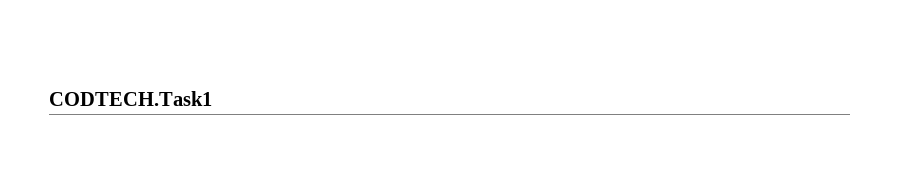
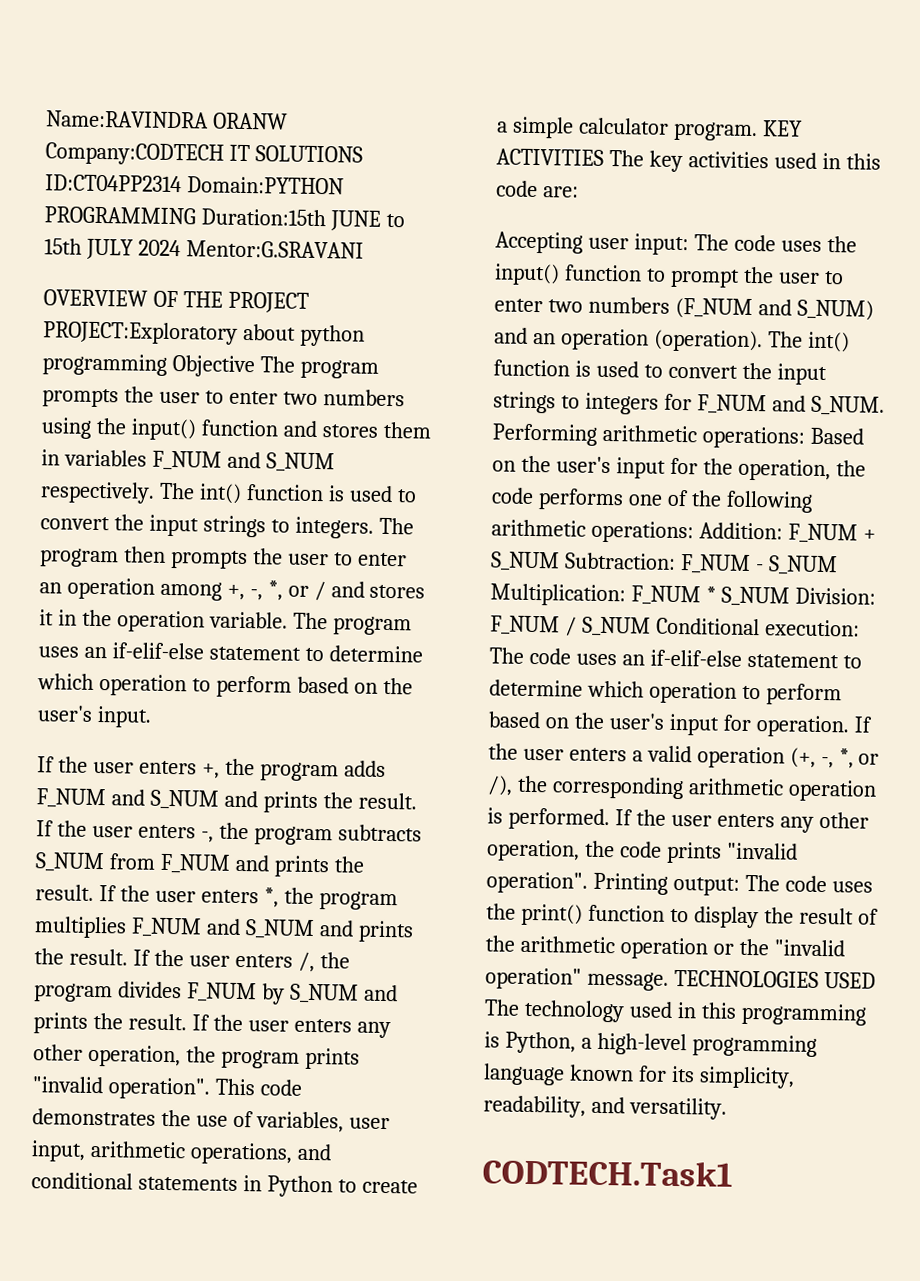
(49, 98) none -> [46,110,288,130] [45,142,363,166] [45,174,344,195] [44,206,405,231] [44,238,364,260] [43,289,309,313] [43,321,365,347] [42,353,379,379] [42,386,405,408] [41,417,432,441] [41,449,335,473] [40,481,417,504] [40,514,414,539] [39,546,407,570] [39,577,426,601] [39,609,412,636] [38,642,423,663] [37,673,413,698] [37,705,152,728] [37,756,386,782] [36,788,417,814] [36,820,422,846] [35,852,365,878] [35,884,398,911] [34,916,414,943] [34,948,350,973] [33,981,398,1005] [33,1012,391,1039] [33,1044,360,1070] [32,1076,302,1100] [32,1108,390,1133] [31,1140,332,1165] [31,1172,418,1198] [497,116,803,142] [496,148,881,173] [496,180,579,198] [495,231,857,256] [494,263,844,288] [494,296,874,321] [494,327,850,353] [493,359,827,386] [493,391,885,416] [492,423,864,449] [492,455,866,482] [491,487,813,513] [491,519,876,544] [490,551,838,576] [490,583,876,607] [490,615,860,637] [489,647,862,669] [489,679,842,706] [488,711,872,738] [488,743,880,769] [487,775,877,802] [487,807,869,833] [486,839,798,864] [486,871,873,896] [486,903,879,929] [485,935,845,960] [485,967,876,991] [484,999,867,1026] [484,1031,817,1057] [483,1063,795,1089] [483,1095,727,1120] Name:RAVINDRA ORANW Company:CODTECH IT SOLUTIONS ID:CT04PP2314 Domain:PYTHON PROGRAMMING Duration:15th JUNE to 15th JULY 2024 Mentor:G.SRAVANI // OVERVIEW OF THE PROJECT PROJECT:Exploratory about python programming Objective The program prompts the user to enter two numbers using the input() function and stores them in variables F_NUM and S_NUM respectively. The int() function is used to convert the input strings to integers. The program then prompts the user to enter an operation among +, -, *, or / and stores it in the operation variable. The program uses an if-elif-else statement to determine which operation to perform based on the user's input. // If the user enters +, the program adds F_NUM and S_NUM and prints the result. If the user enters -, the program subtracts S_NUM from F_NUM and prints the result. If the user enters *, the program multiplies F_NUM and S_NUM and prints the result. If the user enters /, the program divides F_NUM by S_NUM and prints the result. If the user enters any other operation, the program prints "invalid operation". This code demonstrates the use of variables, user input, arithmetic operations, and conditional statements in Python to create a simple calculator program. KEY ACTIVITIES The key activities used in this code are: // Accepting user input: The code uses the input() function to prompt the user to enter two numbers (F_NUM and S_NUM) and an operation (operation). The int() function is used to convert the input strings to integers for F_NUM and S_NUM. Performing arithmetic operations: Based on the user's input for the operation, the code performs one of the following arithmetic operations: Addition: F_NUM + S_NUM Subtraction: F_NUM - S_NUM Multiplication: F_NUM * S_NUM Division: F_NUM / S_NUM Conditional execution: The code uses an if-elif-else statement to determine which operation to perform based on the user's input for operation. If the user enters a valid operation (+, -, *, or /), the corresponding arithmetic operation is performed. If the user enters any other operation, the code prints "invalid operation". Printing output: The code uses the print() function to display the result of the arithmetic operation or the "invalid operation" message. TECHNOLOGIES USED The technology used in this programming is Python, a high-level programming language known for its simplicity, readability, and versatility. //

